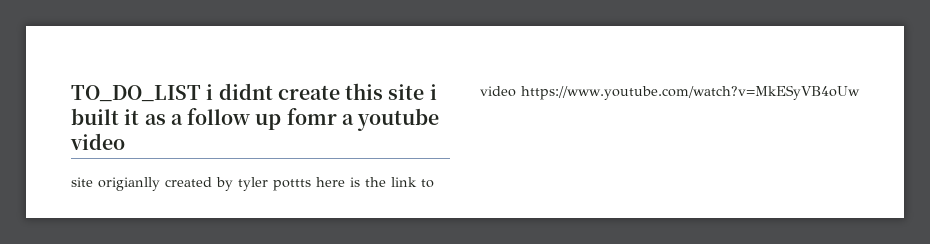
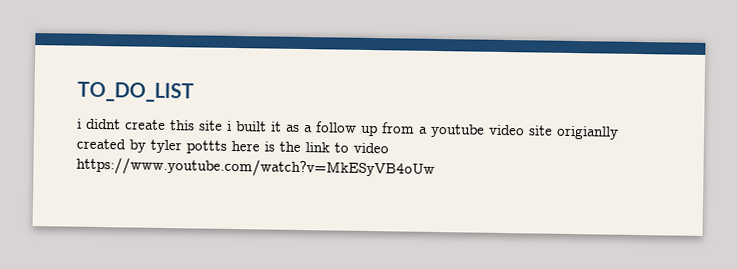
(201, 93) none -> (194, 92) //
[286,108,337,125] fomr -> [382,122,415,134] from
(125, 141) // -> (525, 130) none

